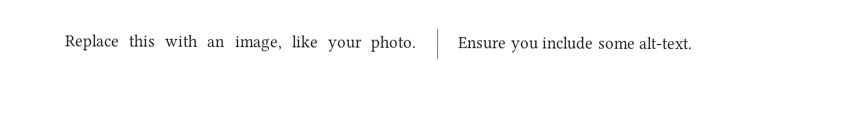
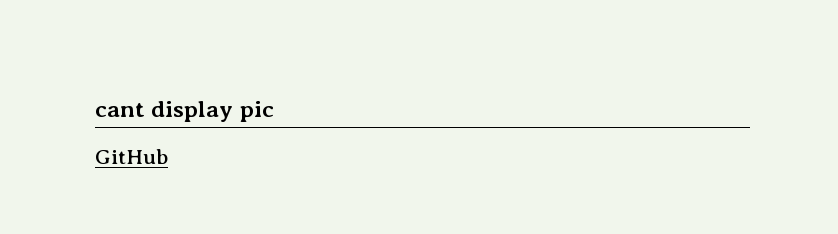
[65,34,694,53] Replace this with an image, like your photo. Ensure you include some alt-text. -> [95,101,274,122] [95,149,168,164] cant display pic // GitHub

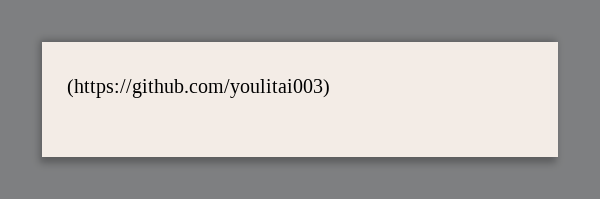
[95,101,274,122] [95,149,168,164] cant display pic // GitHub -> [67,79,330,98] (https://github.com/youlitai003)

